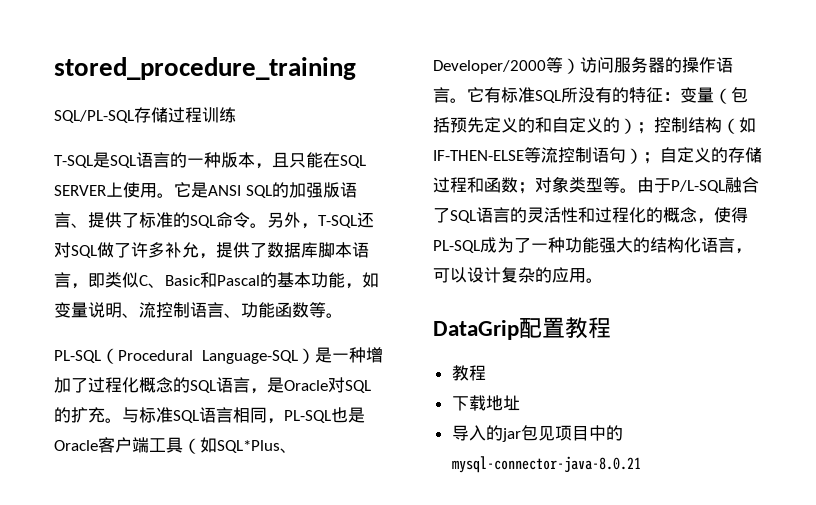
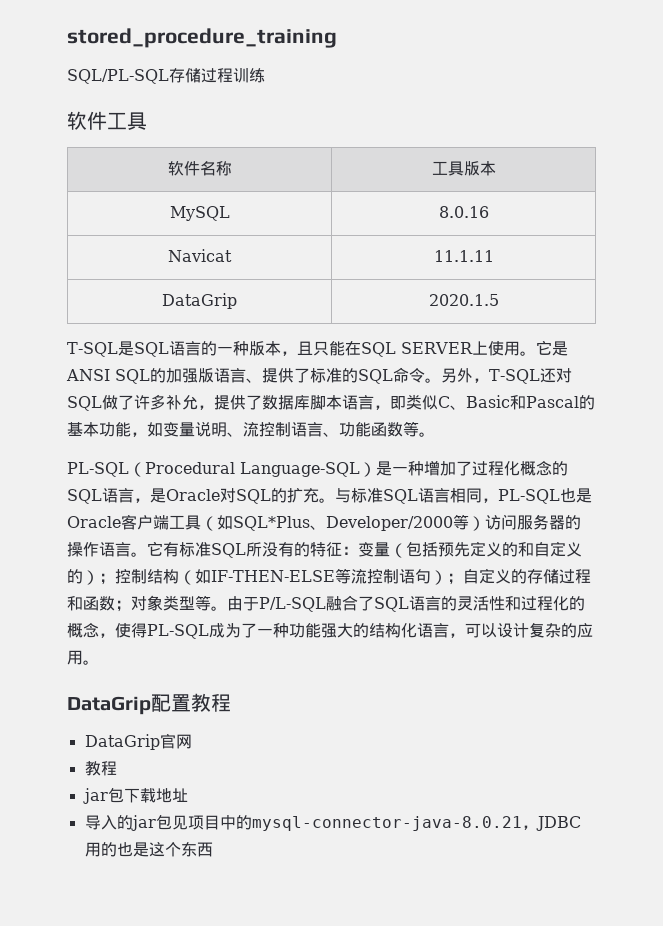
(236, 115) none -> [67,111,147,130] [167,160,232,176] [431,161,496,176] [169,206,230,221] [438,206,489,218] [168,249,232,262] [433,250,494,262] [162,293,237,309] [428,294,499,306] // 软件工具 // 软件名称 | 工具版本 // MySQL | 8.0.16 // Navicat | 11.1.11 // DataGrip | 2020.1.5
[451,365,486,381] // 教程 // -> [84,733,192,750] [84,761,117,776] [82,787,124,804] // DataGrip官网 // 教程 // jar包
(641, 464) none -> [521,816,581,831] [84,842,213,857] ，JDBC用的也是这个东西

